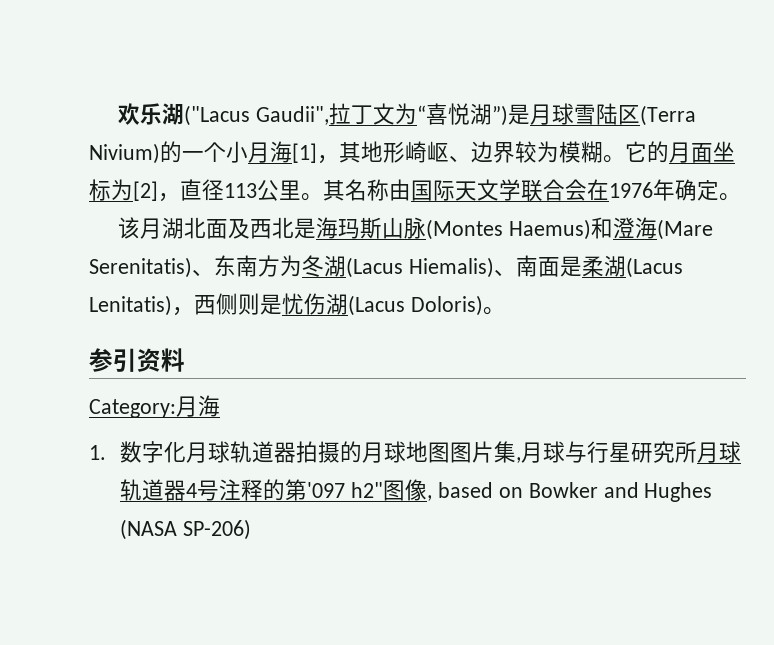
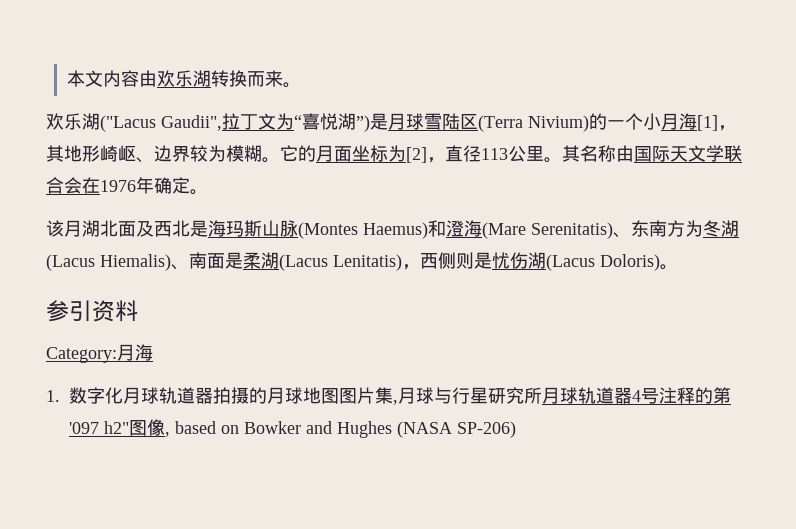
(117, 114) none -> [66,70,301,88] 本文内容由欢乐湖转换而来。 //

